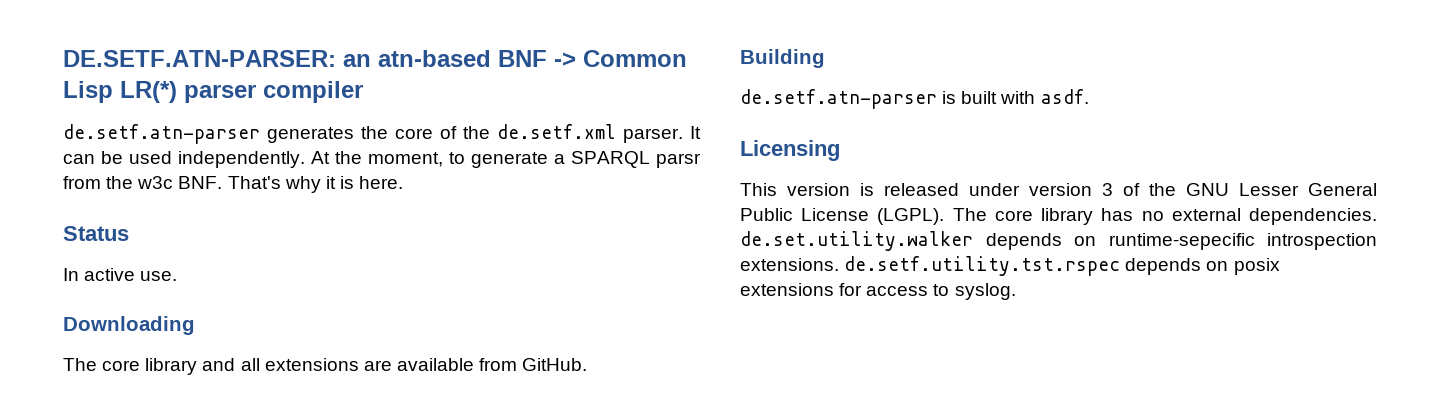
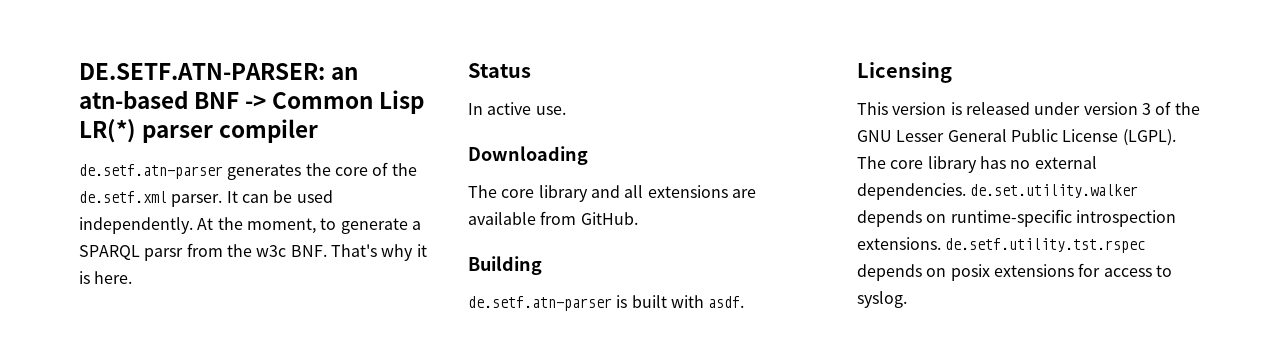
[1108,233,1255,250] runtime-sepecific -> [950,209,1072,227] runtime-specific

